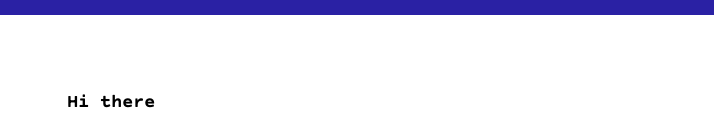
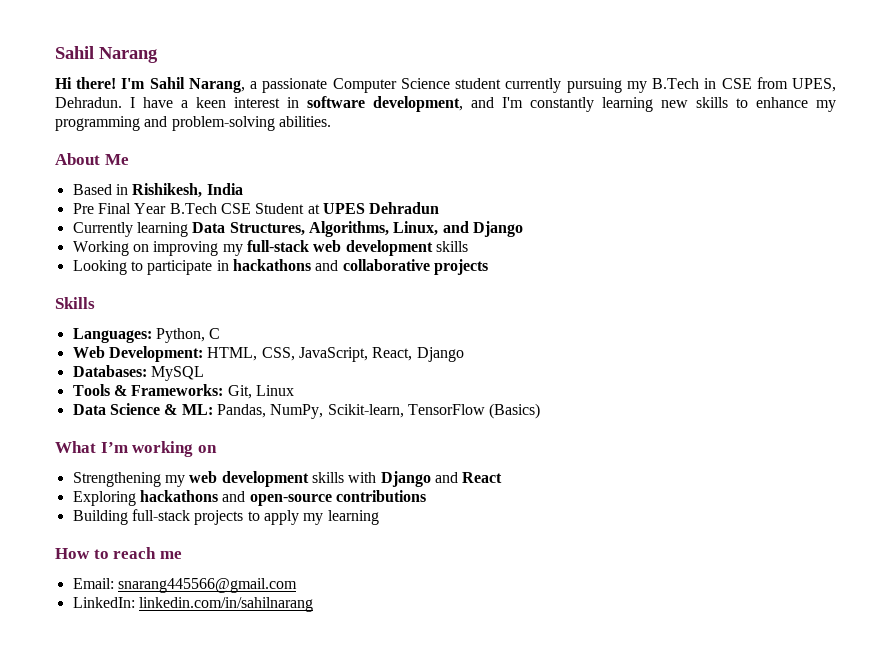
[67,94,155,108] Hi there -> [55,46,158,63] [55,77,837,93] [55,96,836,112] [55,116,331,131] [55,153,129,165] [72,183,243,198] [72,202,440,214] [72,221,523,237] [72,240,468,256] [72,259,488,275] [55,297,95,309] [72,328,221,343] [72,346,464,362] [72,365,204,381] [72,384,294,399] [72,403,541,419] [55,441,217,457] [72,471,503,487] [72,490,426,506] [72,509,379,525] [55,547,182,559] [72,578,297,593] [72,597,313,612] Sahil Narang // Hi there! I'm Sahil Narang, a passionate Computer Science student currently pursuing my B.Tech in CSE from UPES, Dehradun. I have a keen interest in software development, and I'm constantly learning new skills to enhance my programming and problem-solving abilities. // About Me // Based in Rishikesh, India // Pre Final Year B.Tech CSE Student at UPES Dehradun // Currently learning Data Structures, Algorithms, Linux, and Django // Working on improving my full-stack web development skills // Looking to participate in hackathons and collaborative projects // Skills // Languages: Python, C // Web Development: HTML, CSS, JavaScript, React, Django // Databases: MySQL // Tools & Frameworks: Git, Linux // Data Science & ML: Pandas, NumPy, Scikit-learn, TensorFlow (Basics) // What I’m working on // Strengthening my web development skills with Django and React // Exploring hackathons and open-source contributions // Building full-stack projects to apply my learning // How to reach me // Email: snarang445566@gmail.com // LinkedIn: linkedin.com/in/sahilnarang

